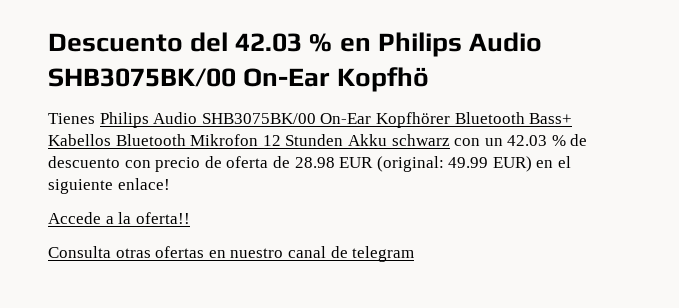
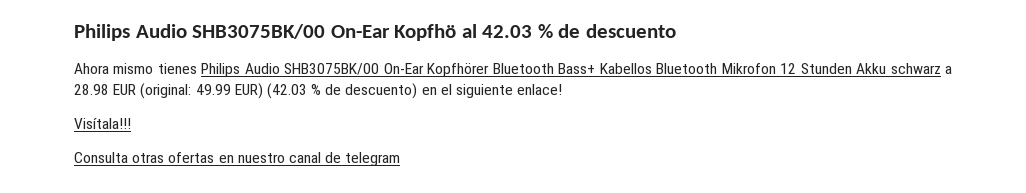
[48,32,371,52] Descuento del 42.03 % en -> (74, 32) none
[48,113,95,124] // Tienes -> [461,24,676,38] [74,63,197,74] al 42.03 % de descuento // Ahora mismo tienes
[454,134,588,146] [48,156,290,172] con un 42.03 % de descuento con precio de oferta de -> [945,66,953,74] a
(532, 164) none -> [266,83,418,99] (42.03 % de descuento)
[48,212,190,224] Accede a la oferta!! -> [74,118,131,129] Visítala!!!

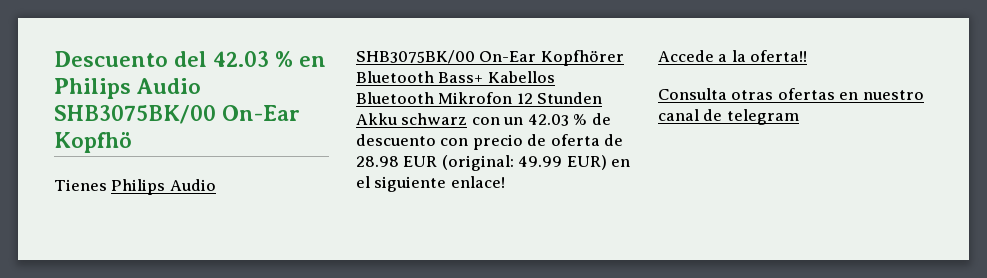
(74, 32) none -> [54,51,327,67] Descuento del 42.03 % en
[461,24,676,38] [74,63,197,74] al 42.03 % de descuento // Ahora mismo tienes -> [54,179,107,191] // Tienes
[945,66,953,74] a -> [471,113,611,126] [356,134,624,150] con un 42.03 % de descuento con precio de oferta de
[266,83,418,99] (42.03 % de descuento) -> (607, 162) none
[74,118,131,129] Visítala!!! -> [658,50,808,62] Accede a la oferta!!

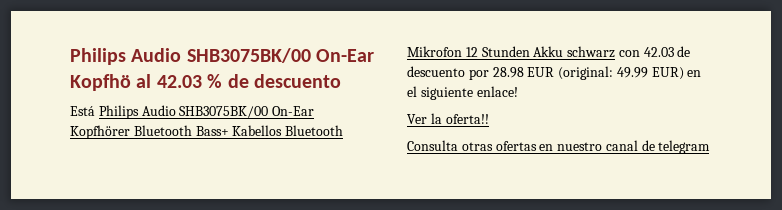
[54,51,327,67] Descuento del 42.03 % en -> (70, 56) none
[54,179,107,191] // Tienes -> [136,74,341,88] [70,106,95,116] al 42.03 % de descuento // Está
[503,113,611,126] [356,134,624,150] un 42.03 % de descuento con precio de oferta de -> [643,46,691,57] [407,66,489,80] 42.03 de descuento por
[658,50,728,62] Accede a -> [407,114,427,124] Ver

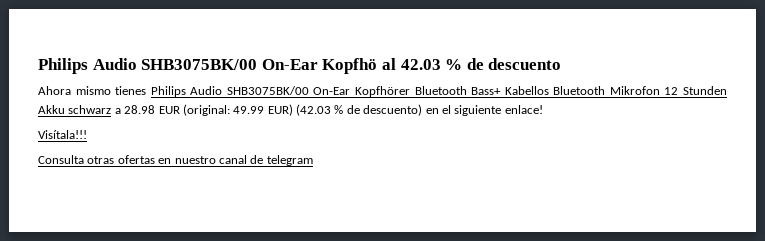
[70,106,95,116] Está -> [38,86,147,95] Ahora mismo tienes
[618,46,691,57] [407,66,489,80] con 42.03 de descuento por -> [114,108,121,114] a
(684, 73) none -> [296,104,423,116] (42.03 % de descuento)
[407,113,489,124] Ver la oferta!! -> [38,130,87,139] Visítala!!!

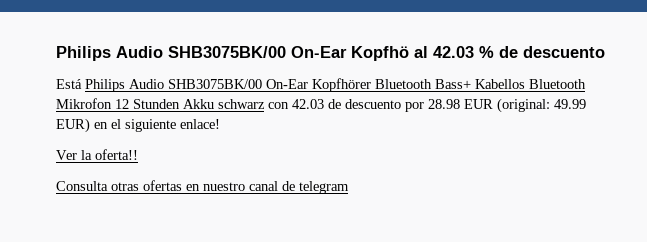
[38,86,147,95] Ahora mismo tienes -> [56,79,82,89] Está
[114,108,121,114] a -> [268,99,424,112] con 42.03 de descuento por
[296,104,423,116] (42.03 % de descuento) -> (90, 125) none
[38,130,87,139] Visítala!!! -> [56,149,138,160] Ver la oferta!!

